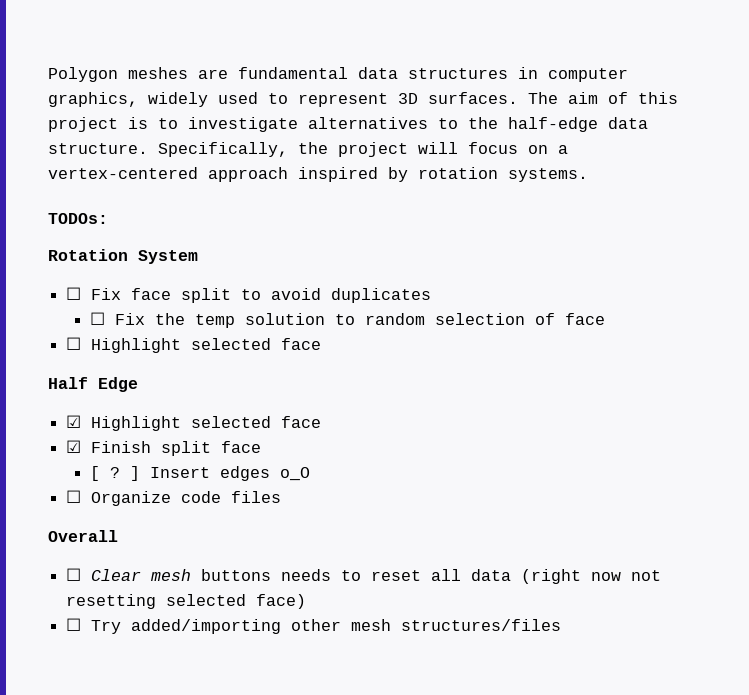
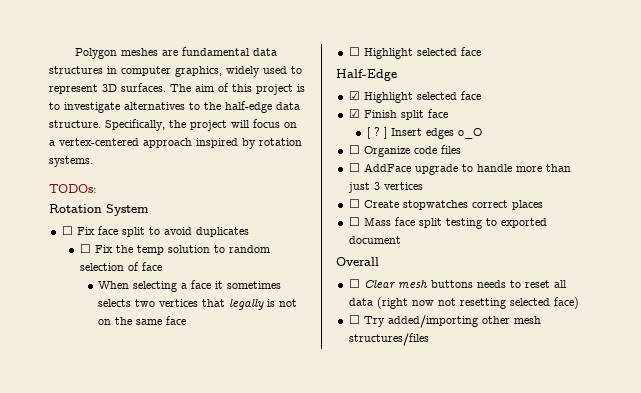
(605, 319) none -> [97,280,281,292] [97,299,297,310] [97,316,186,325] // When selecting a face it sometimes selects two vertices that legally is not on the same face
[48,377,138,392] Half Edge -> [336,69,397,81] Half-Edge
(282, 497) none -> [348,163,571,175] [347,182,423,193] [348,199,543,210] [348,217,547,229] [348,236,401,244] // ☐ AddFace upgrade to handle more than just 3 vertices // ☐ Create stopwatches correct places // ☐ Mass face split testing to exported document

